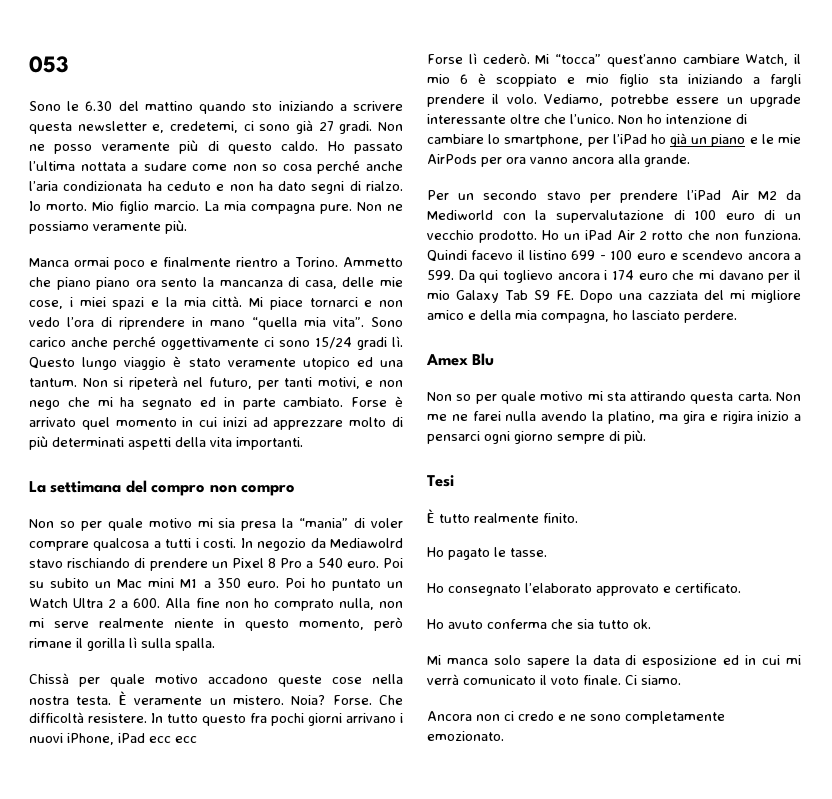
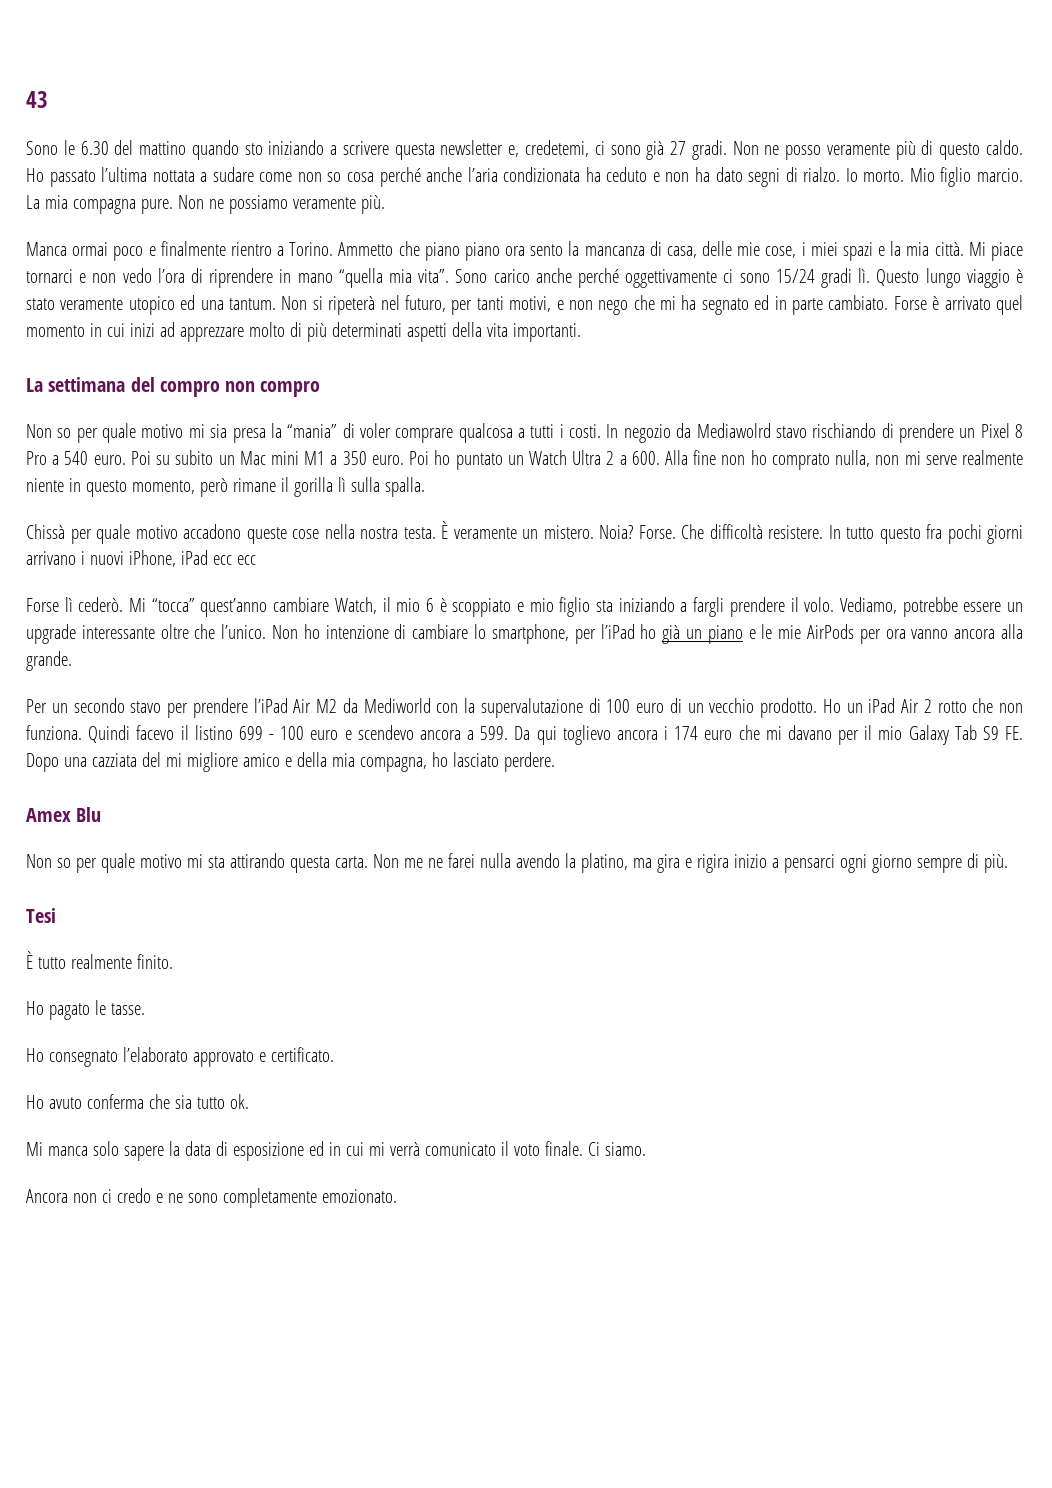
[29,56,69,73] 053 -> [26,91,48,108] 43

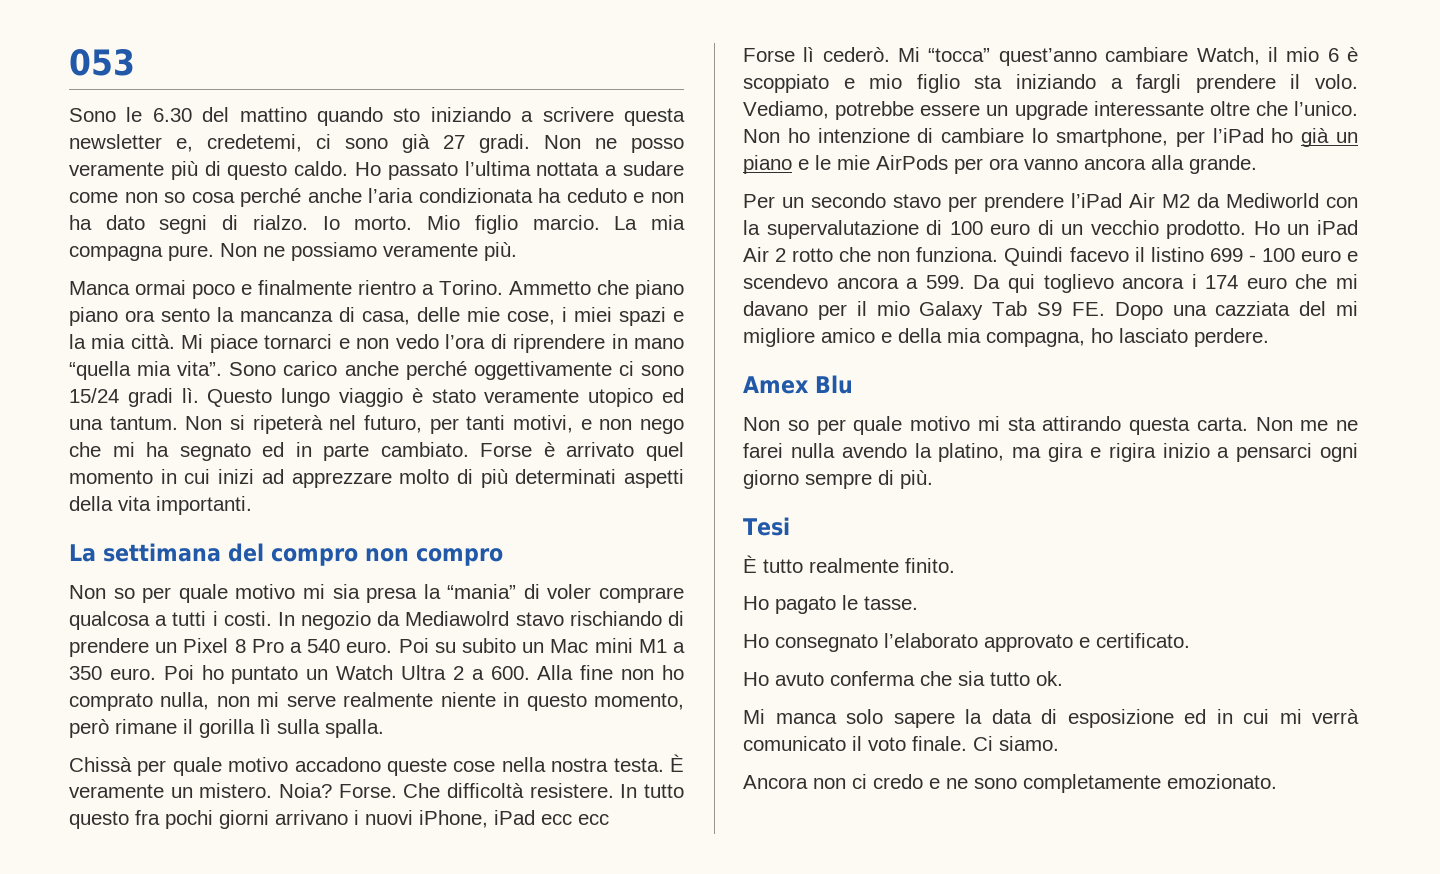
[26,91,48,108] 43 -> [69,49,135,76] 053

